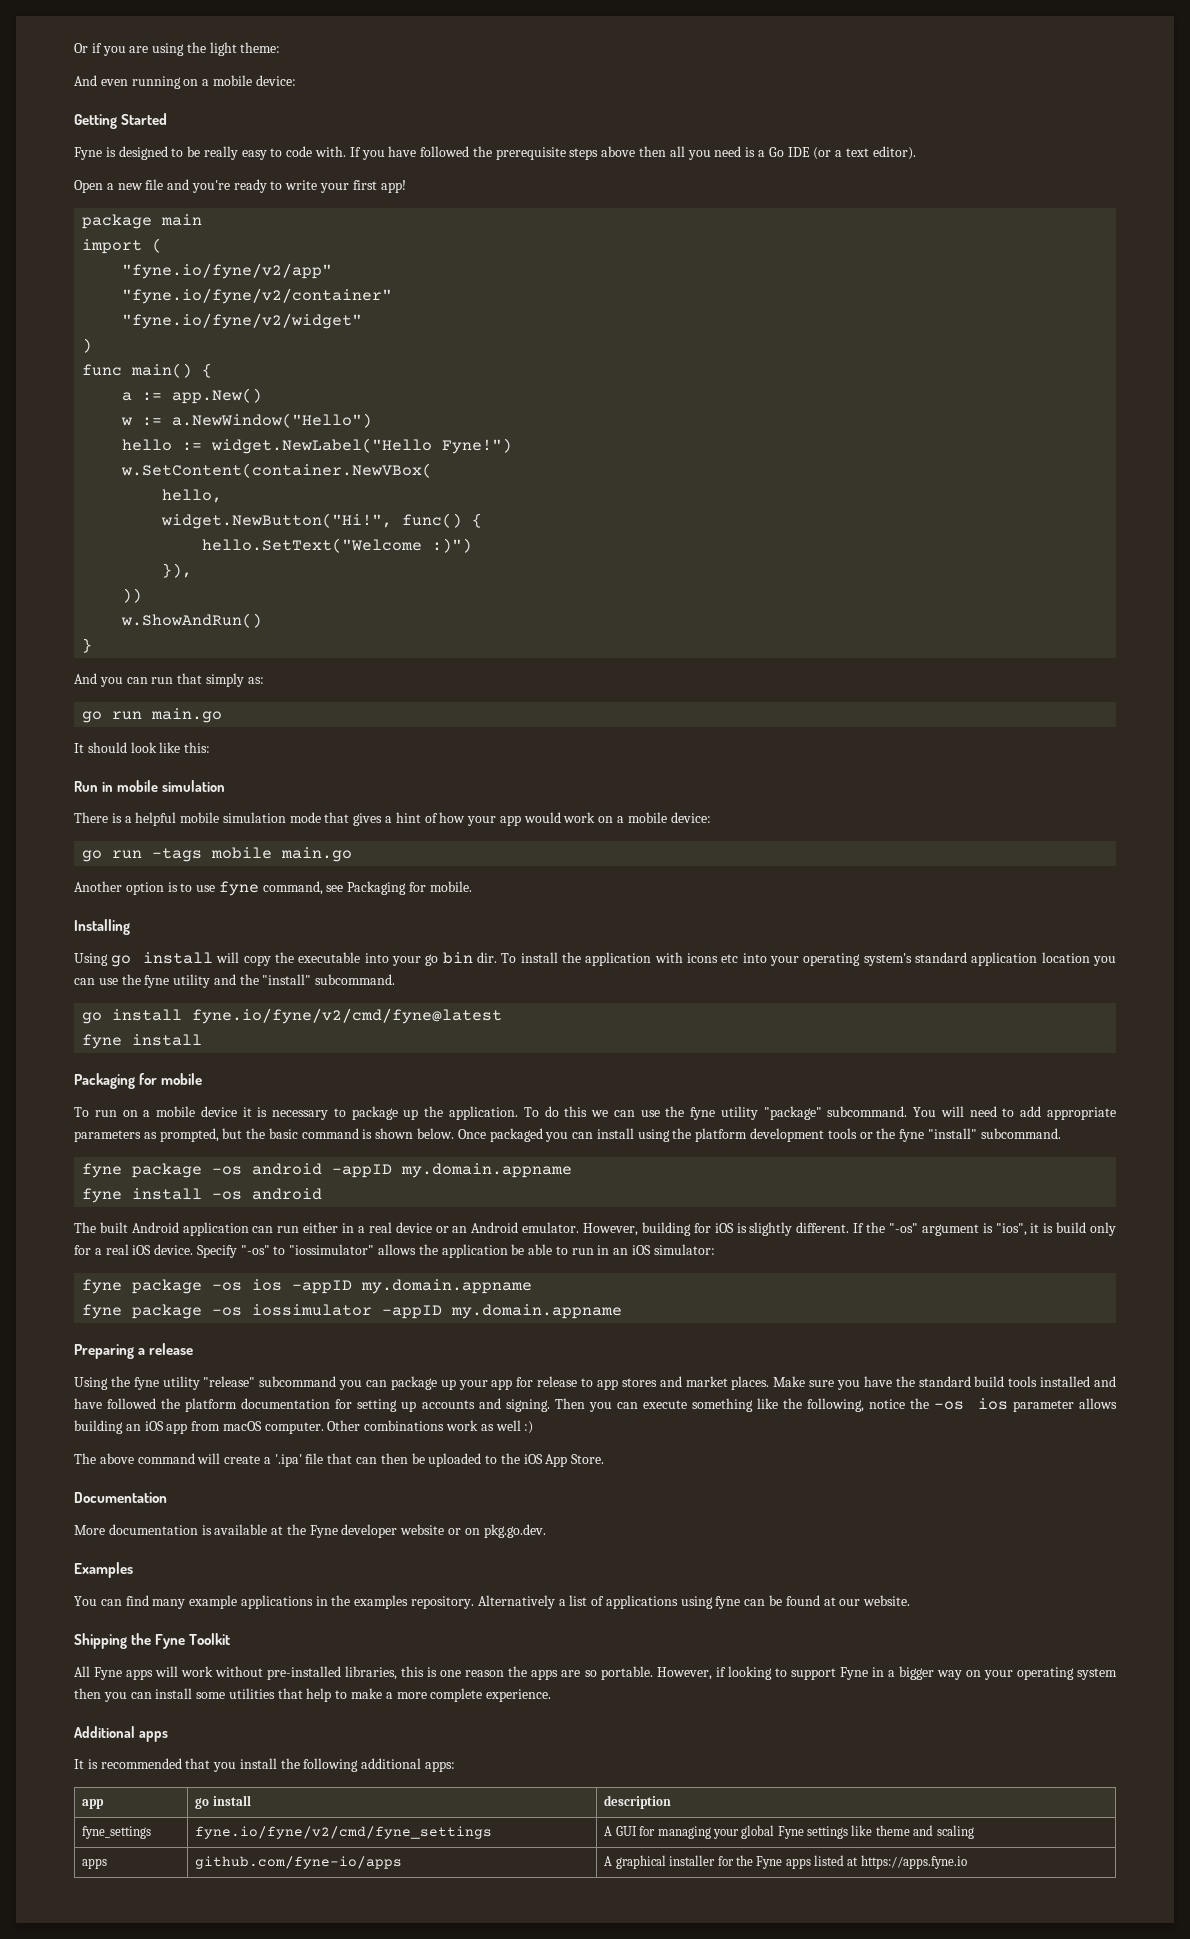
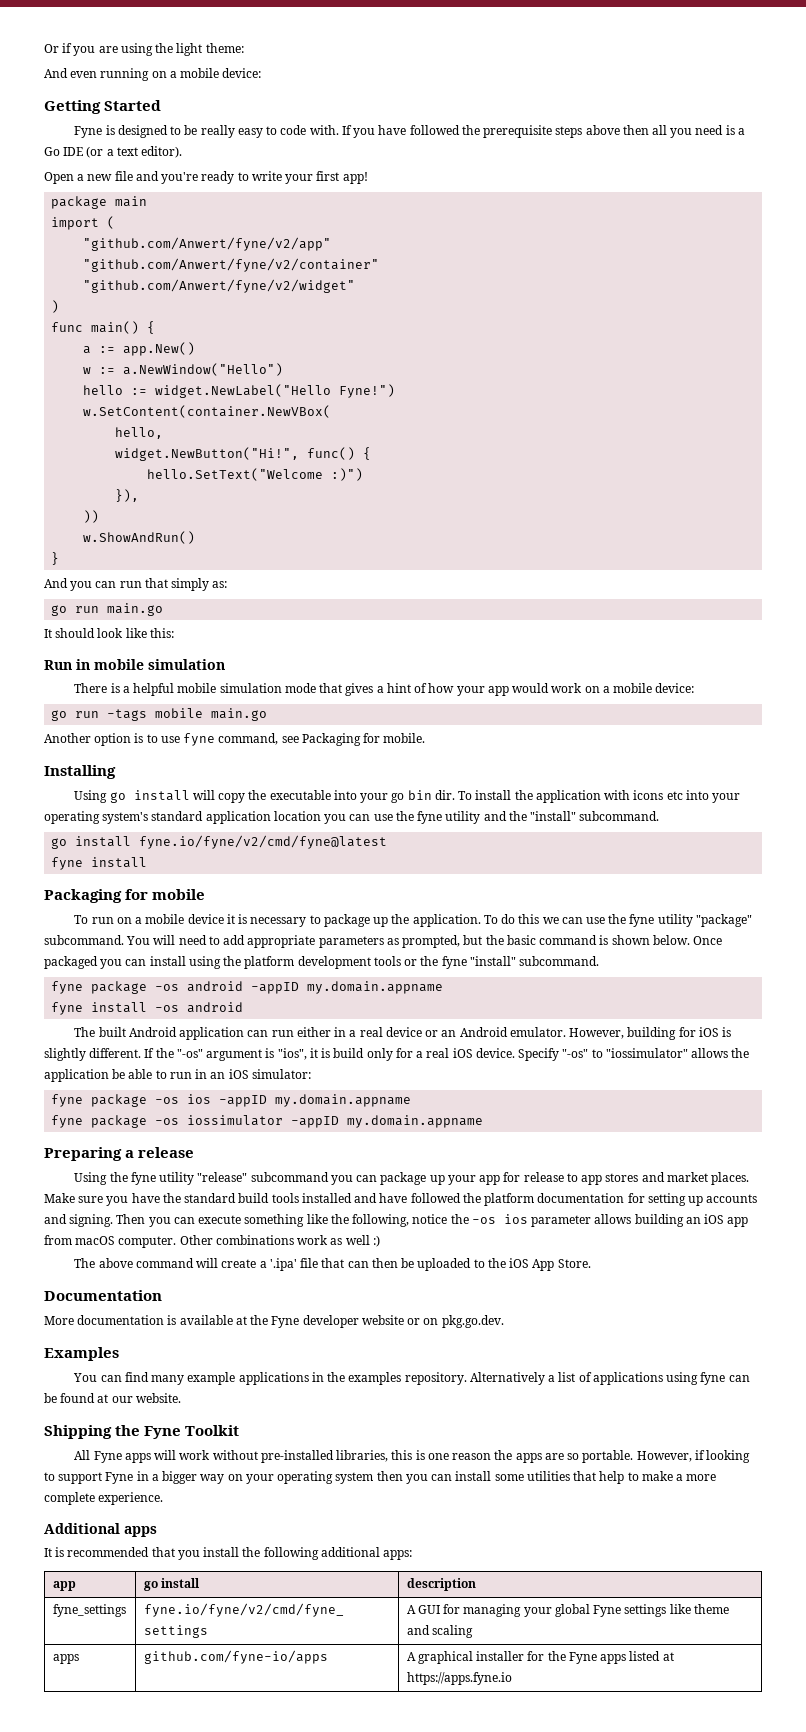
[122,263,333,279] [122,288,393,304] [122,313,363,329] "fyne.io/fyne/v2/app" // "fyne.io/fyne/v2/container" // "fyne.io/fyne/v2/widget" -> [83,237,332,251] [83,258,380,272] [83,279,356,293] "github.com/Anwert/fyne/v2/app" // "github.com/Anwert/fyne/v2/container" // "github.com/Anwert/fyne/v2/widget"

